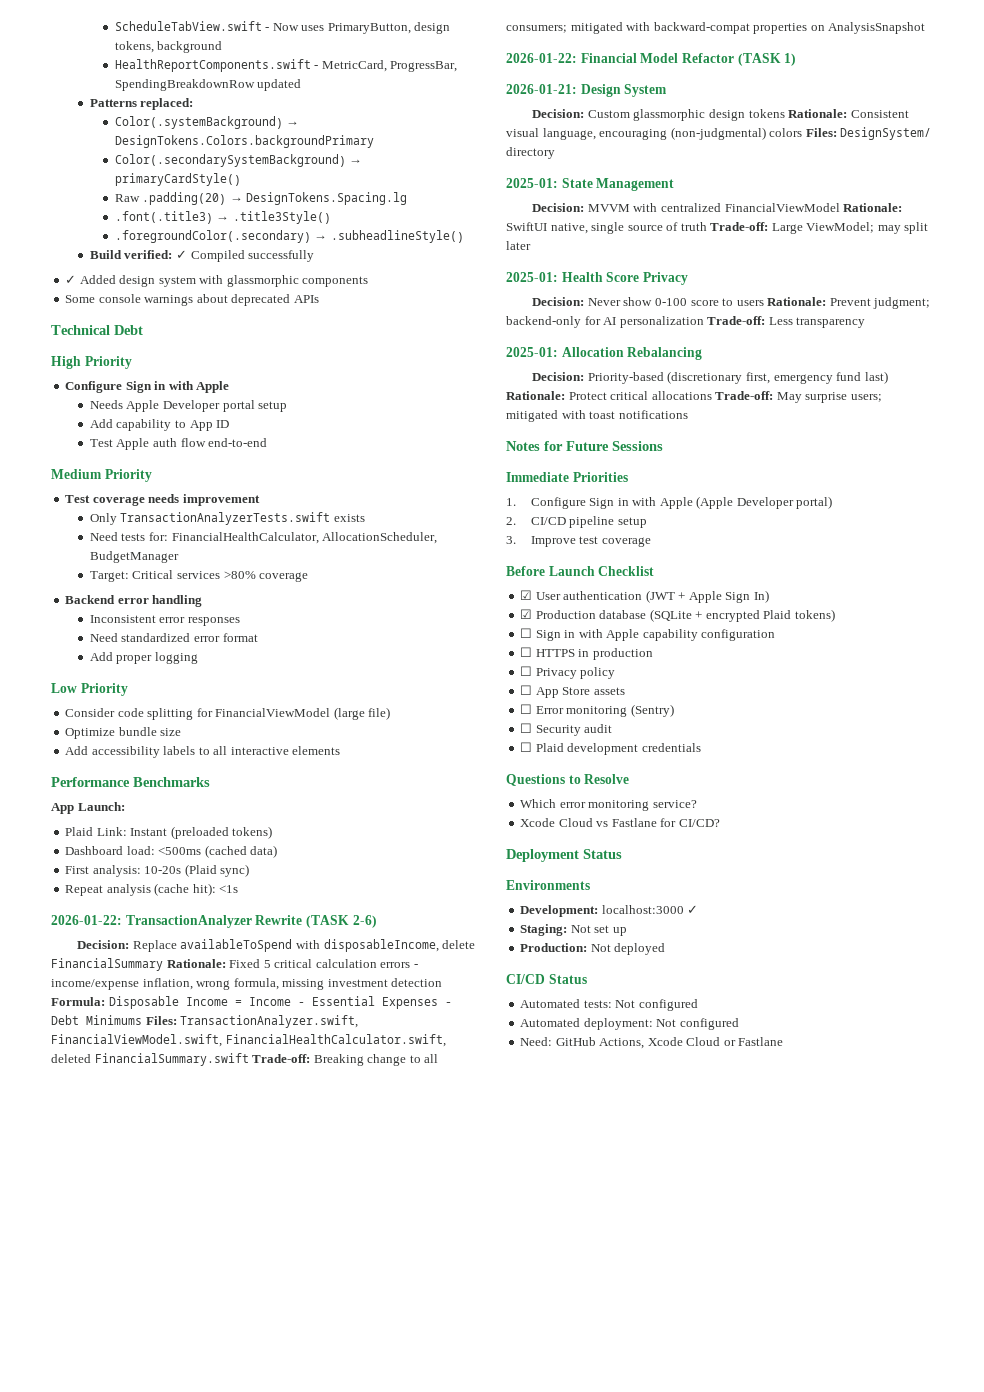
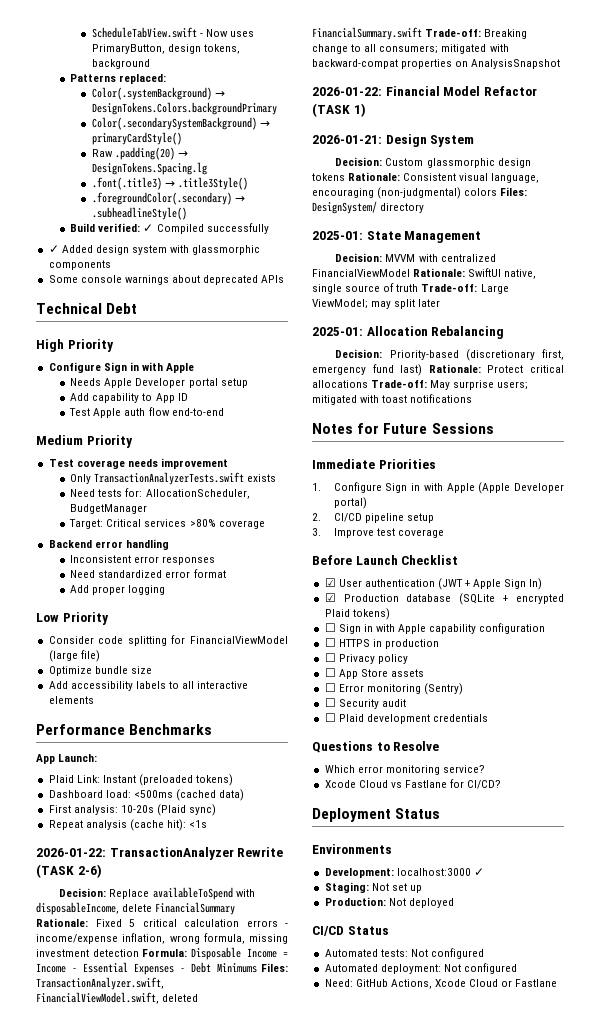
[114,59,458,72] [114,79,302,91] // HealthReportComponents.swift - MetricCard, ProgressBar, SpendingBreakdownRow updated -> (150, 64) none
[171,532,319,544] FinancialHealthCalculator, -> (143, 492) none
[225,1034,446,1047] FinancialHealthCalculator.swift, -> (159, 998) none
[506,272,688,285] [532,297,931,309] [506,316,866,328] // 2025-01: Health Score Privacy // Decision: Never show 0-100 score to users Rationale: Prevent judgment; backend-only for AI personalization Trade-off: Less transparency -> (441, 303) none

